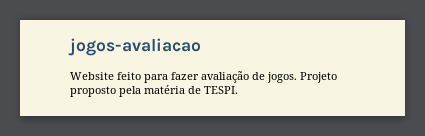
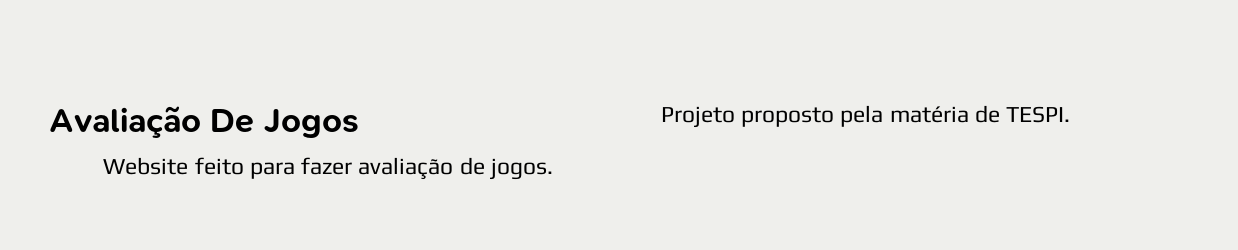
[68,38,201,56] jogos-avaliacao -> [49,106,359,138] Avaliação De Jogos

